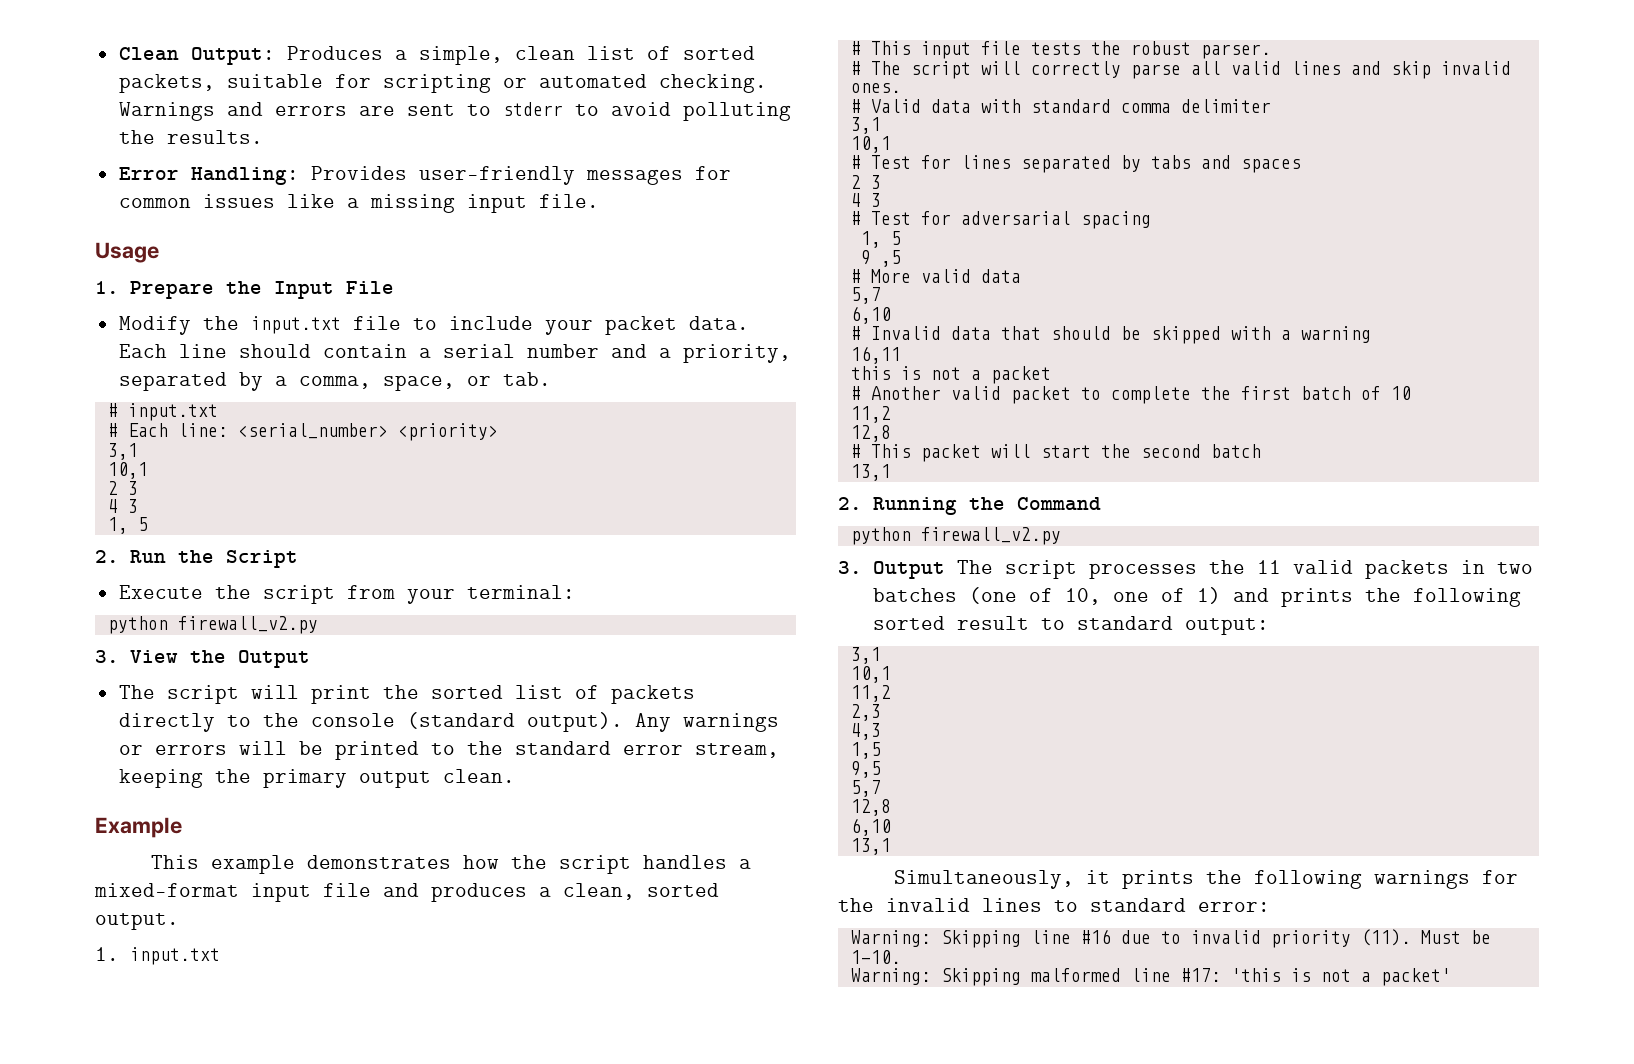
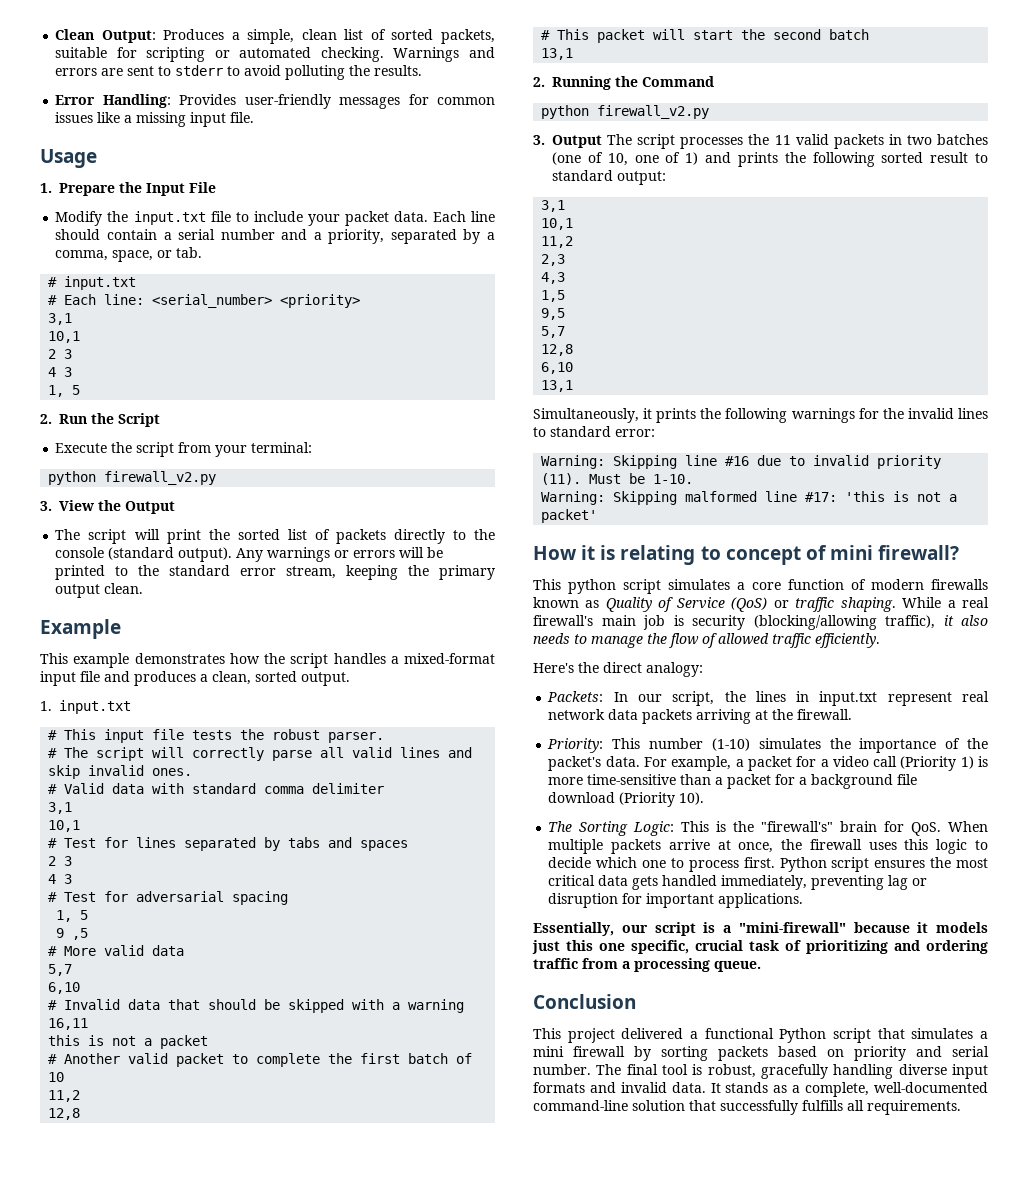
(1451, 977) none -> [533,545,960,565] [533,579,988,594] [533,597,989,612] [533,615,988,630] [533,633,880,648] [533,662,703,677] [547,691,989,706] [548,709,853,724] [547,738,988,753] [548,756,989,771] [548,774,918,789] [548,792,705,807] [548,821,988,836] [548,839,988,854] [548,857,989,872] [548,875,928,890] [548,893,804,908] [533,922,988,936] [532,940,988,954] [533,958,761,972] [533,994,636,1009] [533,1028,988,1043] [533,1046,989,1061] [533,1064,988,1079] [533,1082,988,1097] [533,1100,961,1115] // How it is relating to concept of mini firewall? // This python script simulates a core function of modern firewalls known as Quality of Service (QoS) or traffic shaping. While a real firewall's main job is security (blocking/allowing traffic), it also needs to manage the flow of allowed traffic efficiently. // Here's the direct analogy: // Packets: In our script, the lines in input.txt represent real network data packets arriving at the firewall. // Priority: This number (1-10) simulates the importance of the packet's data. For example, a packet for a video call (Priority 1) is more time-sensitive than a packet for a background file download (Priority 10). // The Sorting Logic: This is the "firewall's" brain for QoS. When multiple packets arrive at once, the firewall uses this logic to decide which one to process first. Python script ensures the most critical data gets handled immediately, preventing lag or disruption for important applications. // Essentially, our script is a "mini-firewall" because it models just this one specific, crucial task of prioritizing and ordering traffic from a processing queue. // Conclusion // This project delivered a functional Python script that simulates a mini firewall by sorting packets based on priority and serial number. The final tool is robust, gracefully handling diverse input formats and invalid data. It stands as a complete, well-documented command-line solution that successfully fulfills all requirements.

